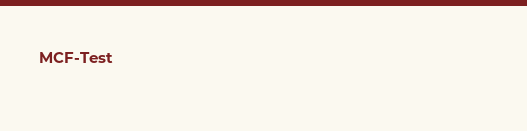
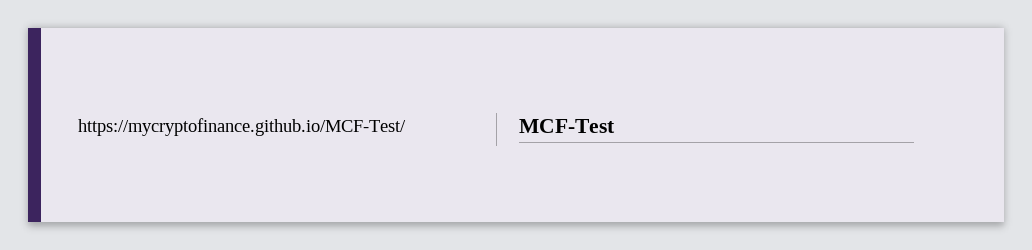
(39, 57) none -> [78,118,406,136] https://mycryptofinance.github.io/MCF-Test/ //

